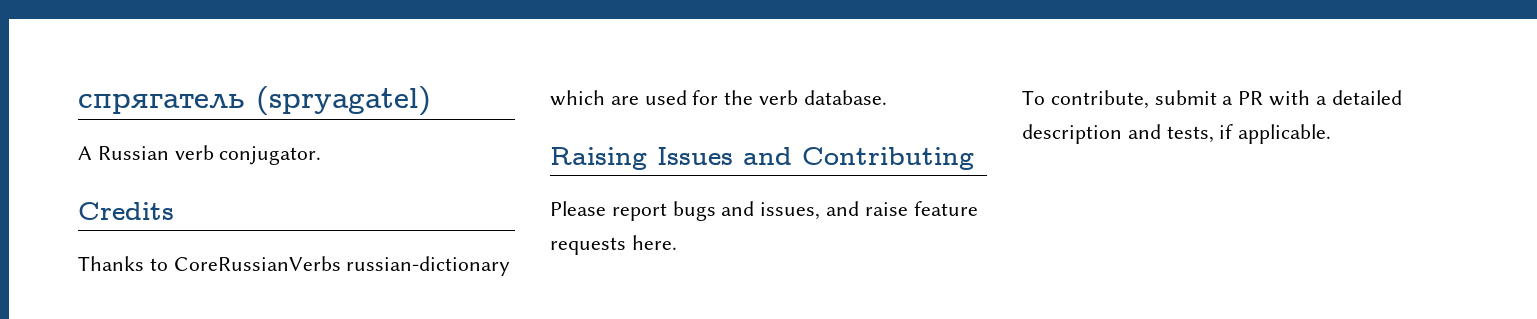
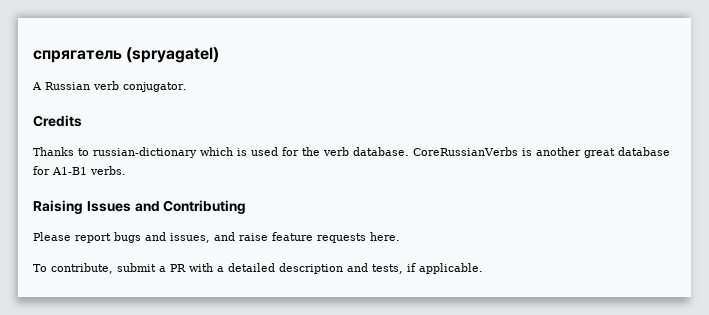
[173,256,341,271] CoreRussianVerbs -> (89, 152) none
[610,96,639,105] are -> [237,148,247,156] is
(887, 97) none -> [413,147,670,158] [33,166,126,175] CoreRussianVerbs is another great database for A1-B1 verbs.

